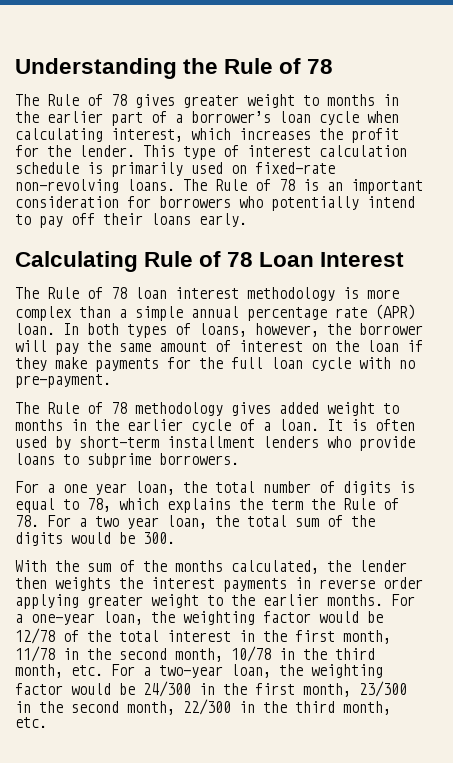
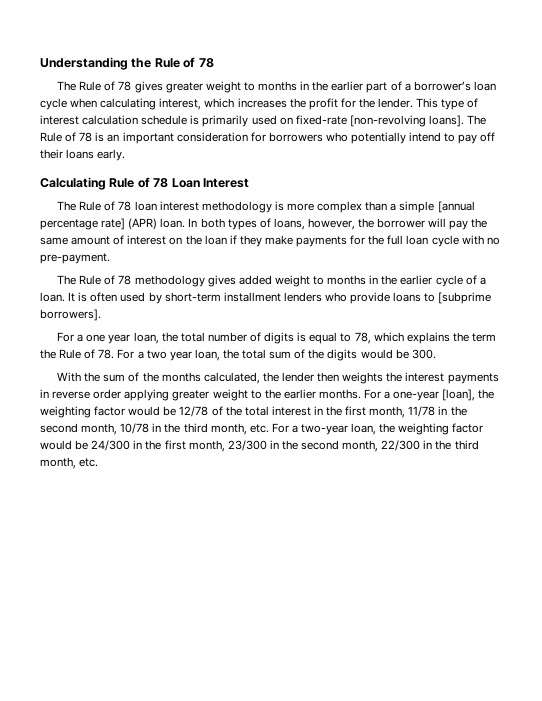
[15,179,175,193] non-revolving loans. -> [349,115,464,127] [non-revolving loans].
[191,306,367,321] annual percentage rate -> [437,201,475,213] [40,218,126,230] [annual percentage rate]
[87,453,239,468] subprime borrowers. -> [438,292,492,304] [40,309,101,321] [subprime borrowers].
[103,611,143,625] loan, -> [442,389,476,401] [loan],

